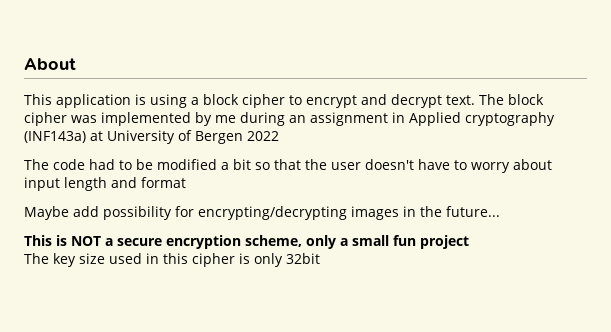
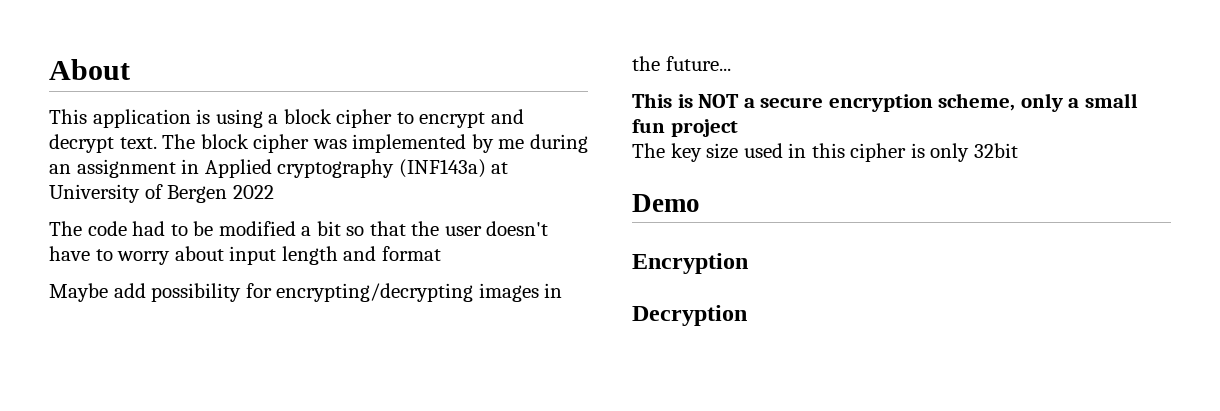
(320, 258) none -> [632,194,700,212] [632,253,748,274] [632,305,747,326] // Demo // Encryption // Decryption

